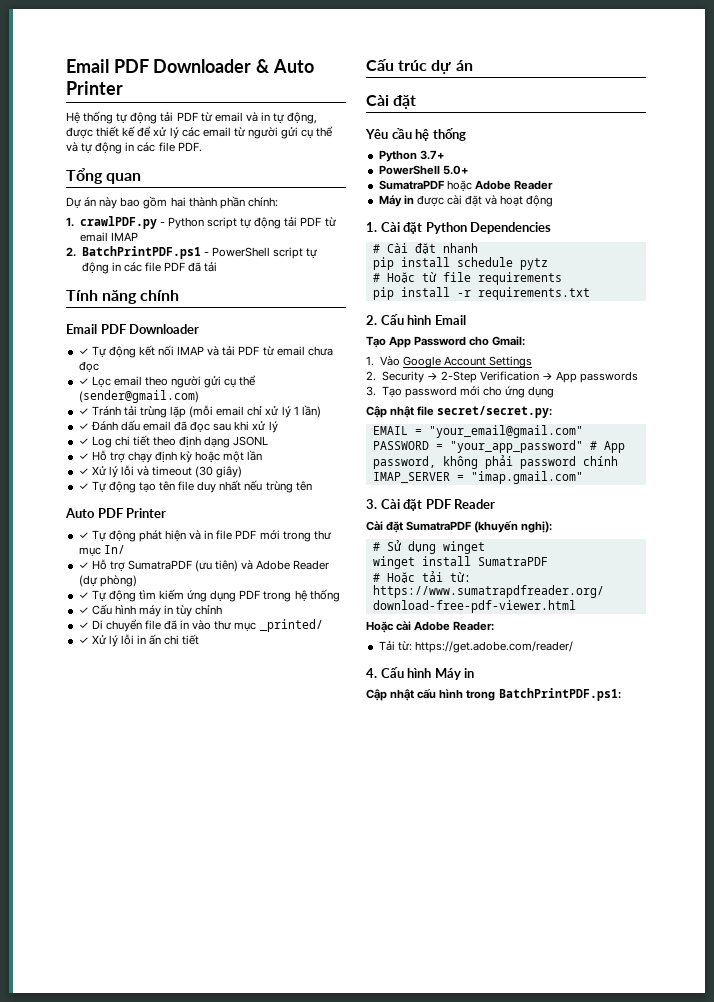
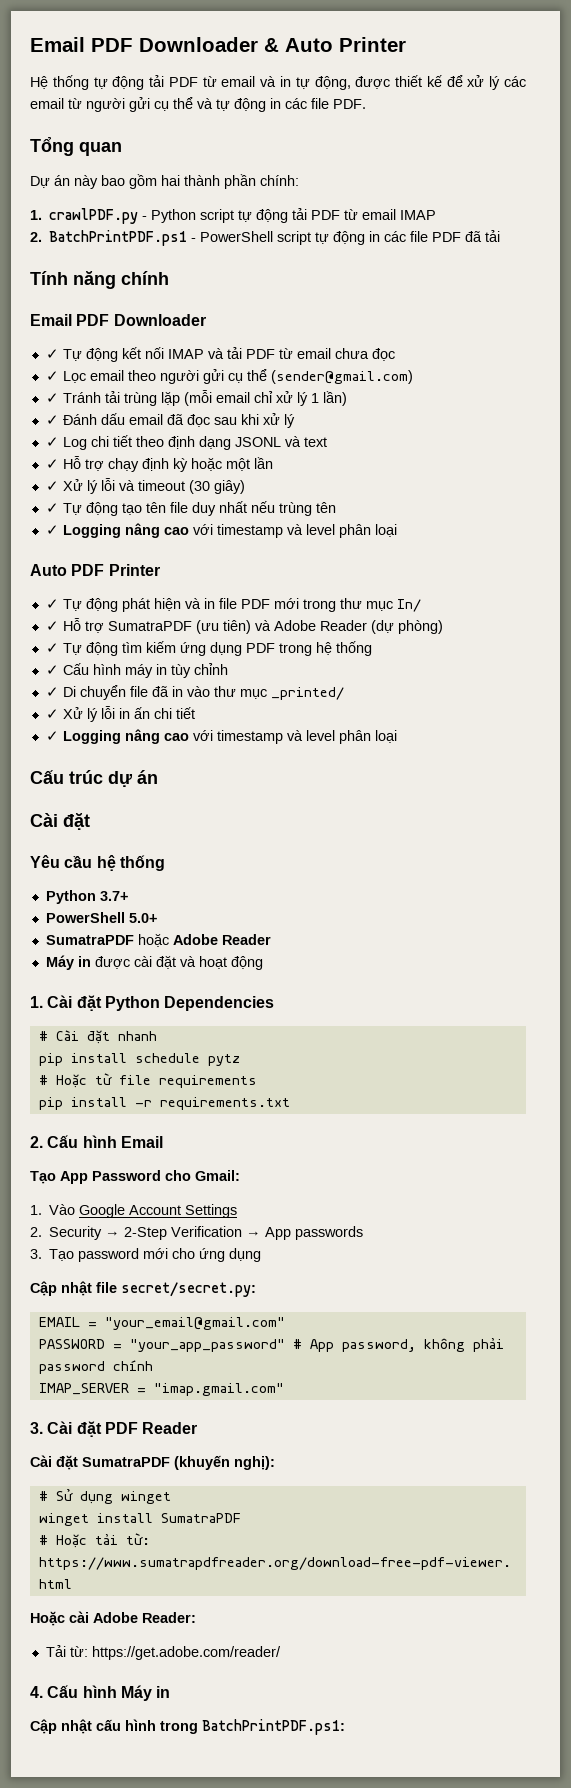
(269, 441) none -> [284,436,327,447] và text
(312, 486) none -> [45,523,397,538] // ✓ Logging nâng cao với timestamp và level phân loại
(200, 639) none -> [45,729,397,744] // ✓ Logging nâng cao với timestamp và level phân loại

